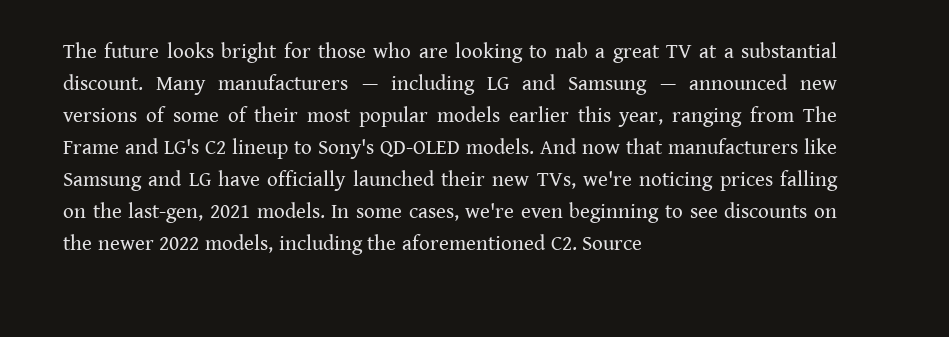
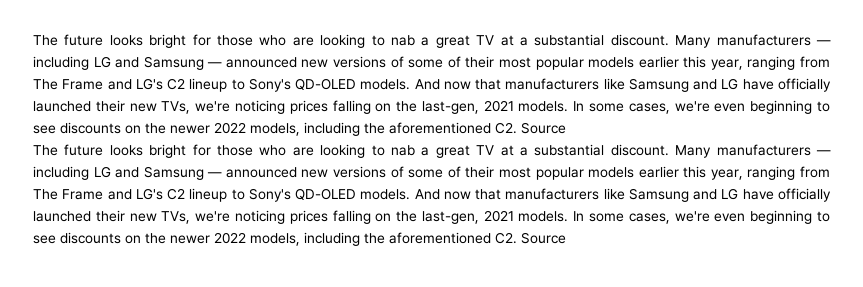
(643, 243) none -> [33,144,831,158] [33,166,830,180] [33,188,832,202] [33,210,830,224] [33,232,566,246] // The future looks bright for those who are looking to nab a great TV at a substantial discount. Many manufacturers — including LG and Samsung — announced new versions of some of their most popular models earlier this year, ranging from The Frame and LG's C2 lineup to Sony's QD-OLED models. And now that manufacturers like Samsung and LG have officially launched their new TVs, we're noticing prices falling on the last-gen, 2021 models. In some cases, we're even beginning to see discounts on the newer 2022 models, including the aforementioned C2. Source

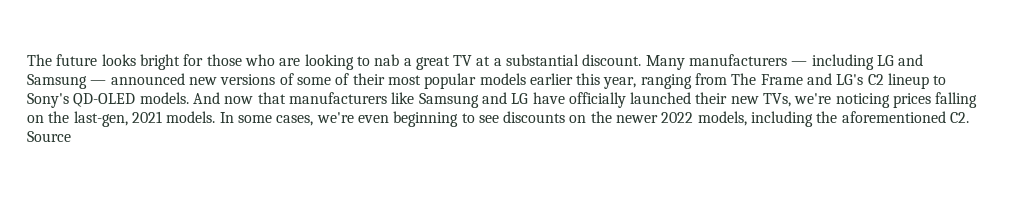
[33,144,831,158] [33,166,830,180] [33,188,832,202] [33,210,830,224] [33,232,566,246] // The future looks bright for those who are looking to nab a great TV at a substantial discount. Many manufacturers — including LG and Samsung — announced new versions of some of their most popular models earlier this year, ranging from The Frame and LG's C2 lineup to Sony's QD-OLED models. And now that manufacturers like Samsung and LG have officially launched their new TVs, we're noticing prices falling on the last-gen, 2021 models. In some cases, we're even beginning to see discounts on the newer 2022 models, including the aforementioned C2. Source -> (71, 136) none

